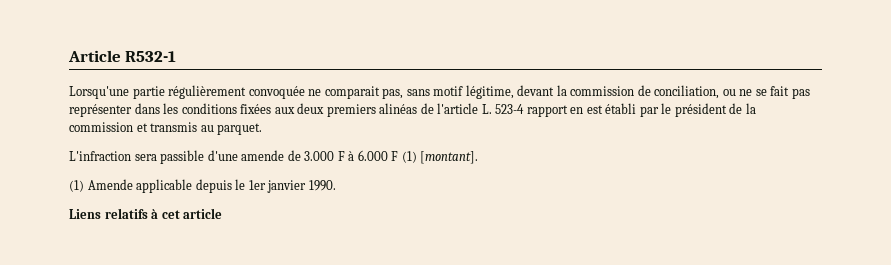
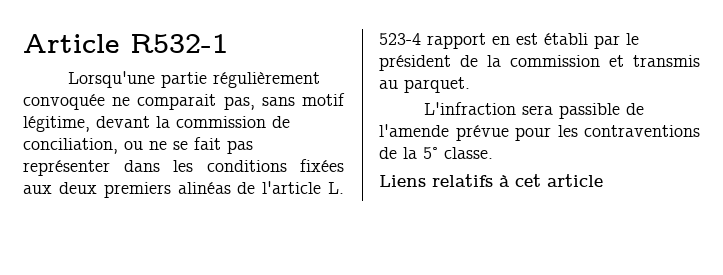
[207,150,479,164] [69,179,336,193] d'une amende de 3.000 F à 6.000 F (1) [montant]. // (1) Amende applicable depuis le 1er janvier 1990. -> [626,103,645,115] [379,124,700,141] [379,147,493,159] de l'amende prévue pour les contraventions de la 5° classe.

